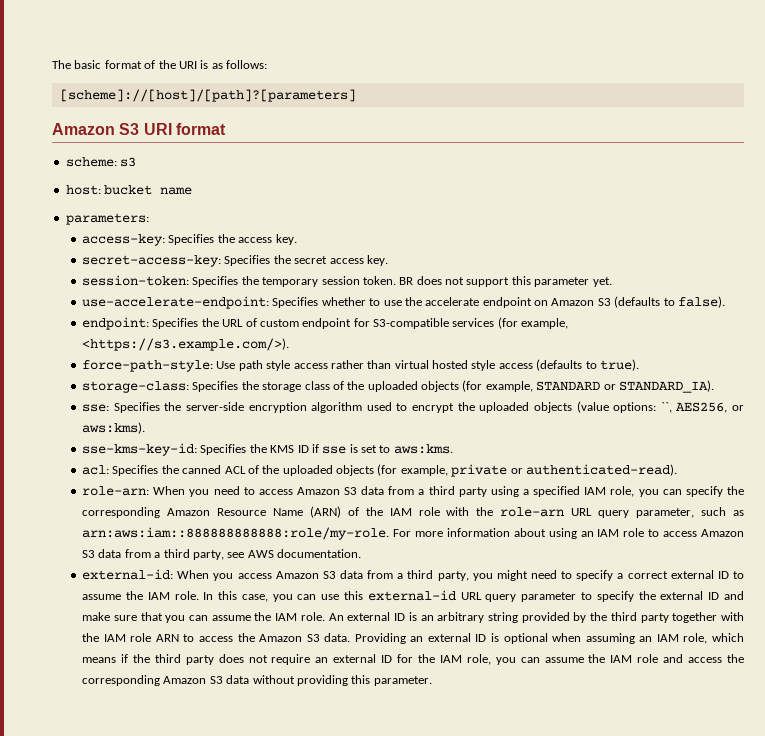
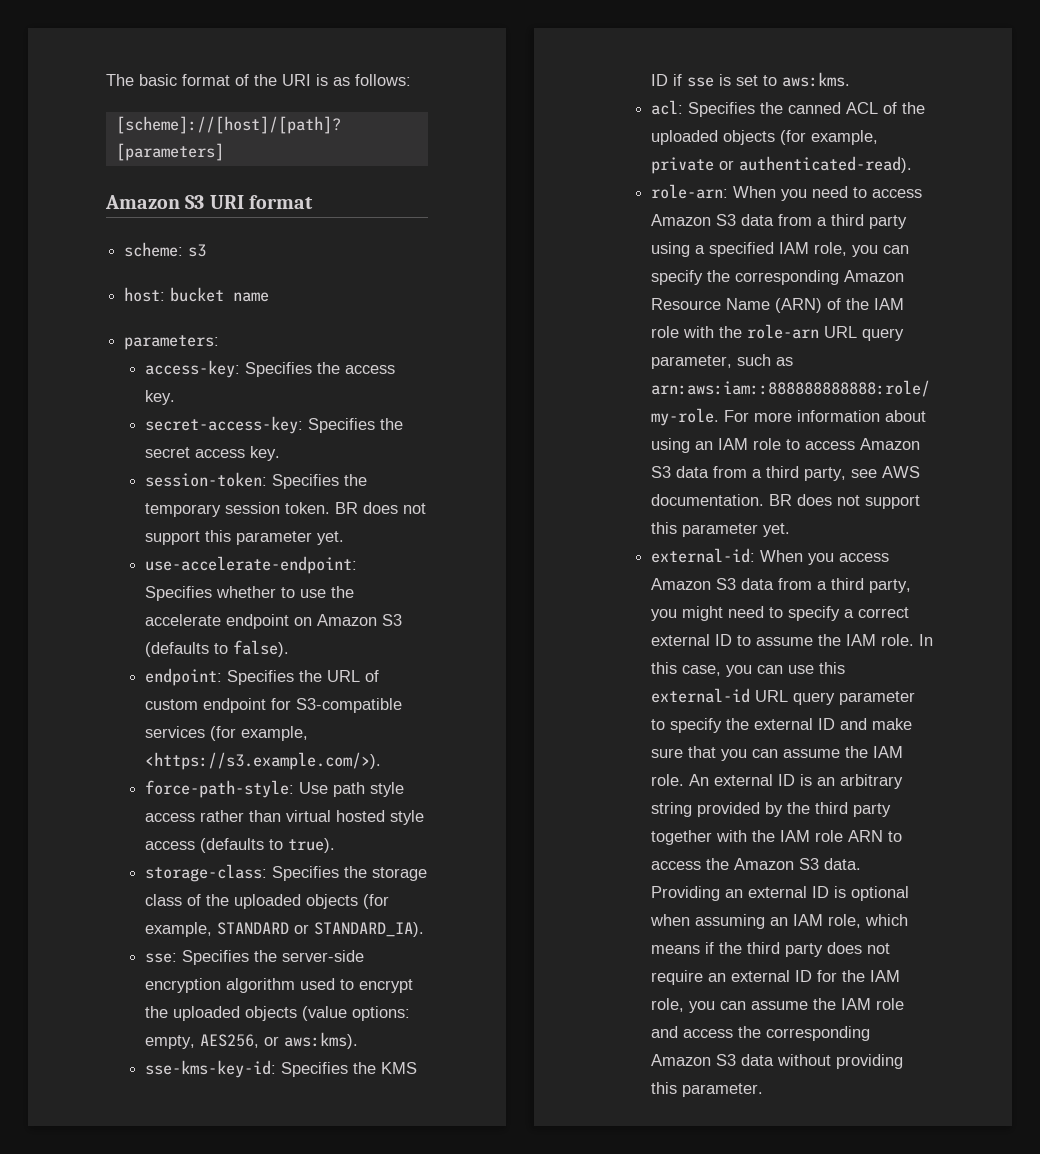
[660,402,672,413] ``, -> [145,1035,196,1049] empty,
(362, 553) none -> [769,494,921,509] [651,522,791,537] BR does not support this parameter yet.

